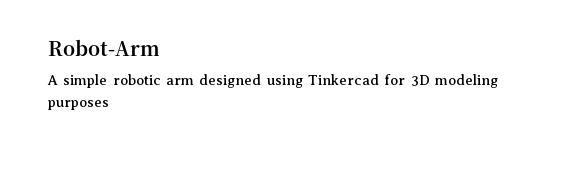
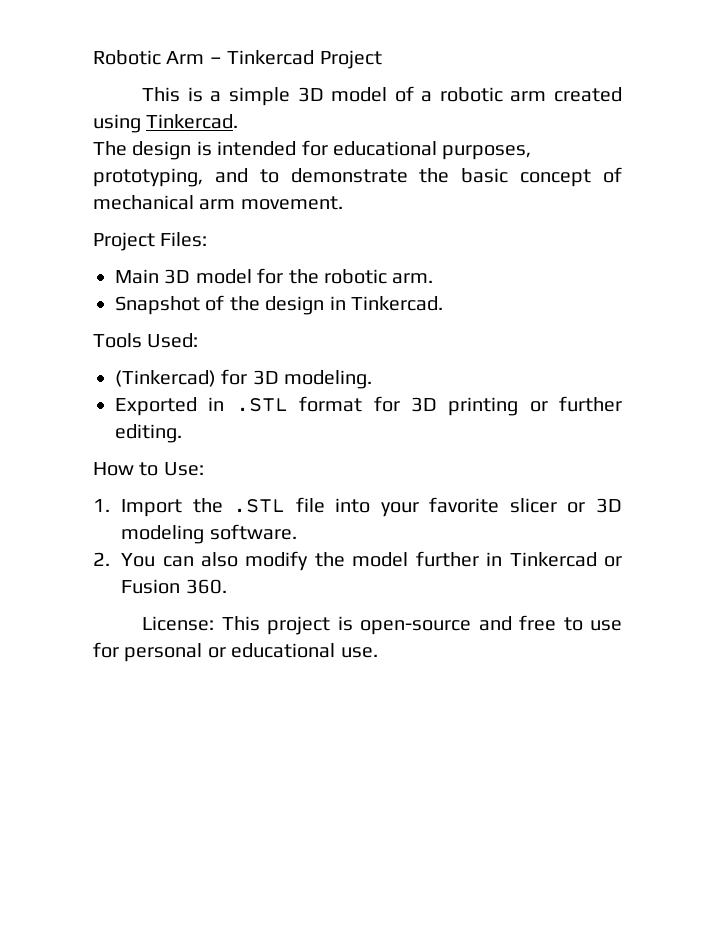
[48,39,160,56] [47,74,498,88] [48,100,109,110] Robot-Arm // A simple robotic arm designed using Tinkercad for 3D modeling purposes -> [93,50,382,69] [142,86,622,106] [93,114,239,133] [93,140,532,160] [93,167,622,187] [93,195,343,210] [93,232,208,251] [115,268,434,284] [115,295,443,315] [93,333,199,348] [115,369,373,389] [115,396,622,416] [115,424,182,443] [93,462,204,476] [93,497,622,517] [121,524,297,544] [93,551,622,571] [121,579,227,594] [142,615,622,635] [93,642,378,662] Robotic Arm – Tinkercad Project // This is a simple 3D model of a robotic arm created using Tinkercad. // The design is intended for educational purposes, prototyping, and to demonstrate the basic concept of mechanical arm movement. // Project Files: // Main 3D model for the robotic arm. // Snapshot of the design in Tinkercad. // Tools Used: // (Tinkercad) for 3D modeling. // Exported in .STL format for 3D printing or further editing. // How to Use: // 1. Import the .STL file into your favorite slicer or 3D modeling software. // 2. You can also modify the model further in Tinkercad or Fusion 360. // License: This project is open-source and free to use for personal or educational use.

